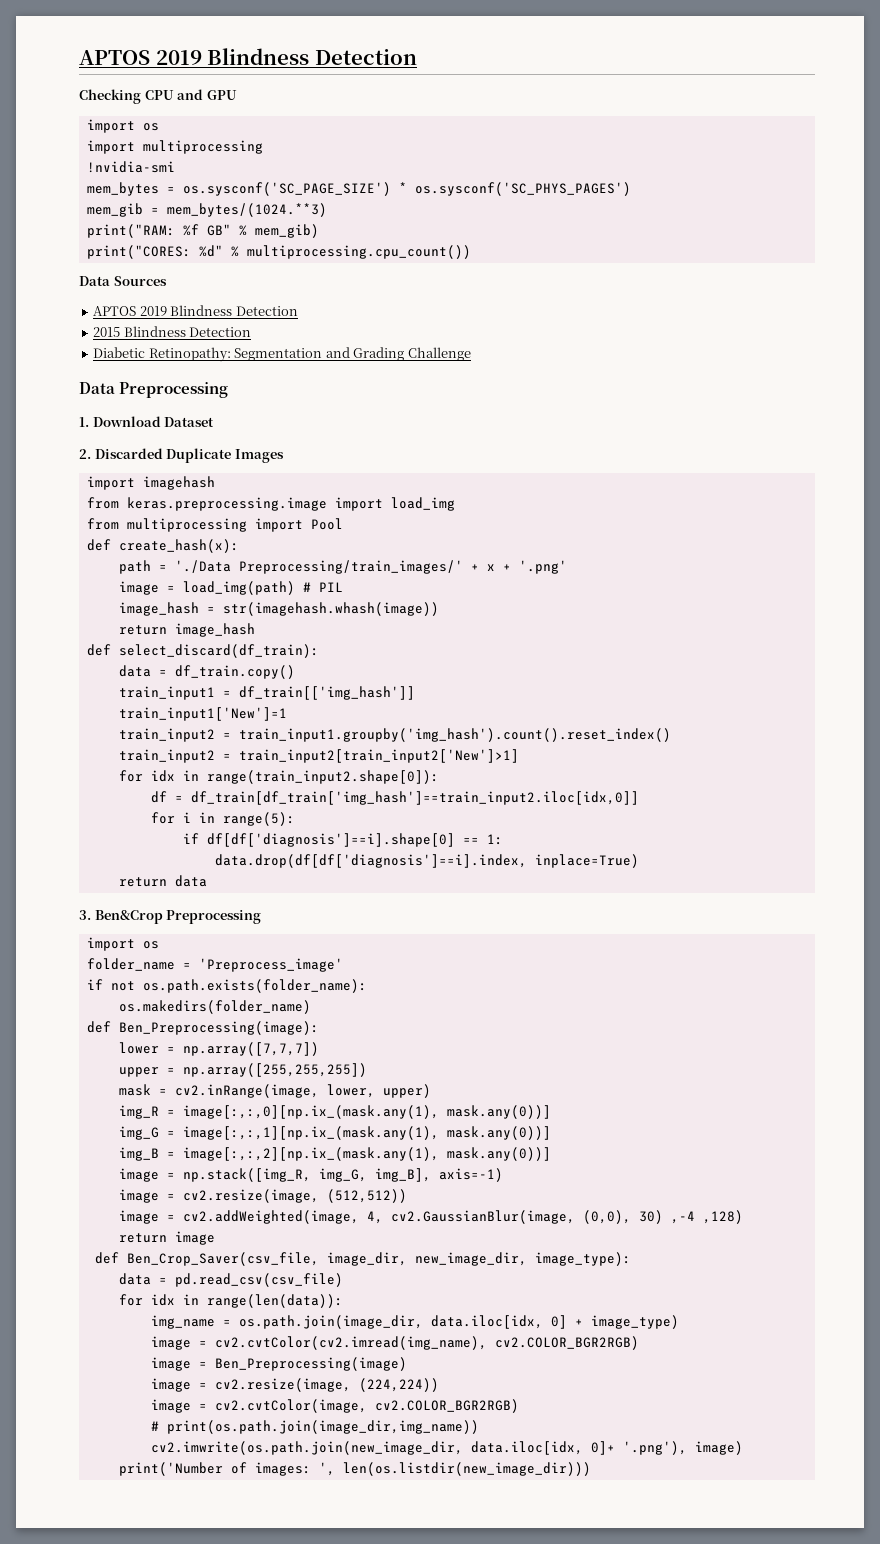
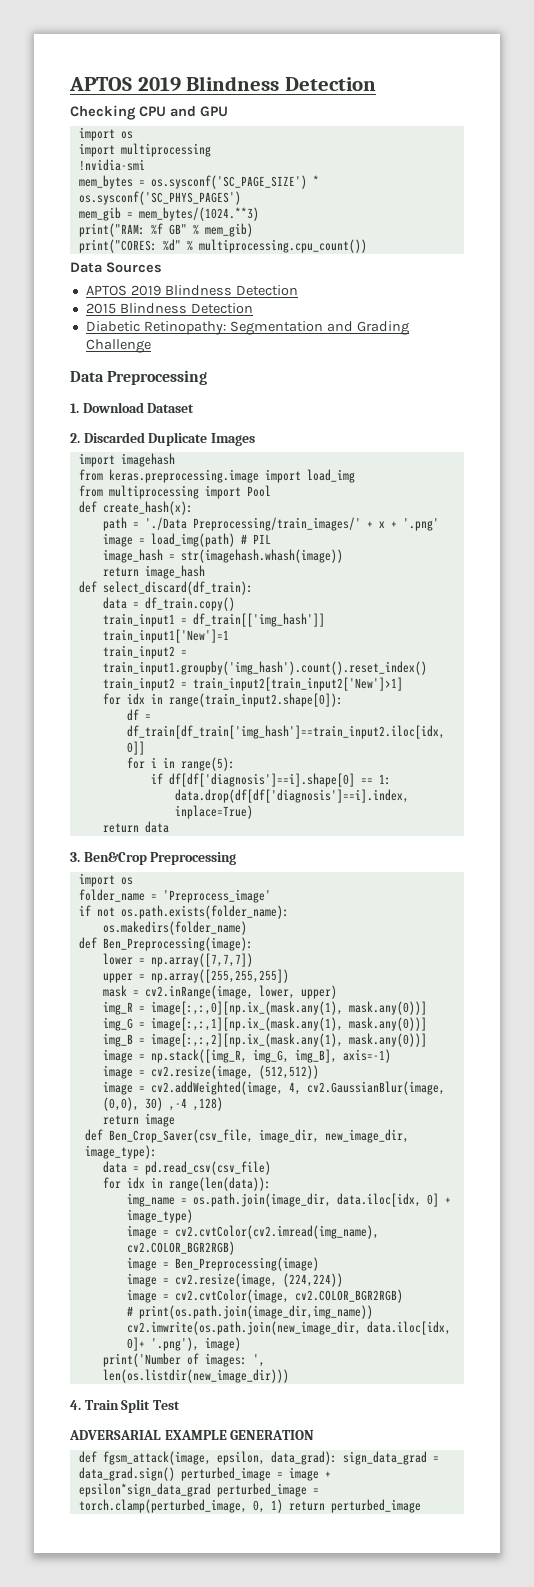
(591, 1469) none -> [70,1399,180,1413] [69,1430,315,1440] [78,1451,439,1465] [78,1467,331,1481] [78,1483,319,1497] [78,1499,421,1513] // 4. Train Split Test // ADVERSARIAL EXAMPLE GENERATION // def fgsm_attack(image, epsilon, data_grad): sign_data_grad = data_grad.sign() perturbed_image = image + epsilon*sign_data_grad perturbed_image = torch.clamp(perturbed_image, 0, 1) return perturbed_image

